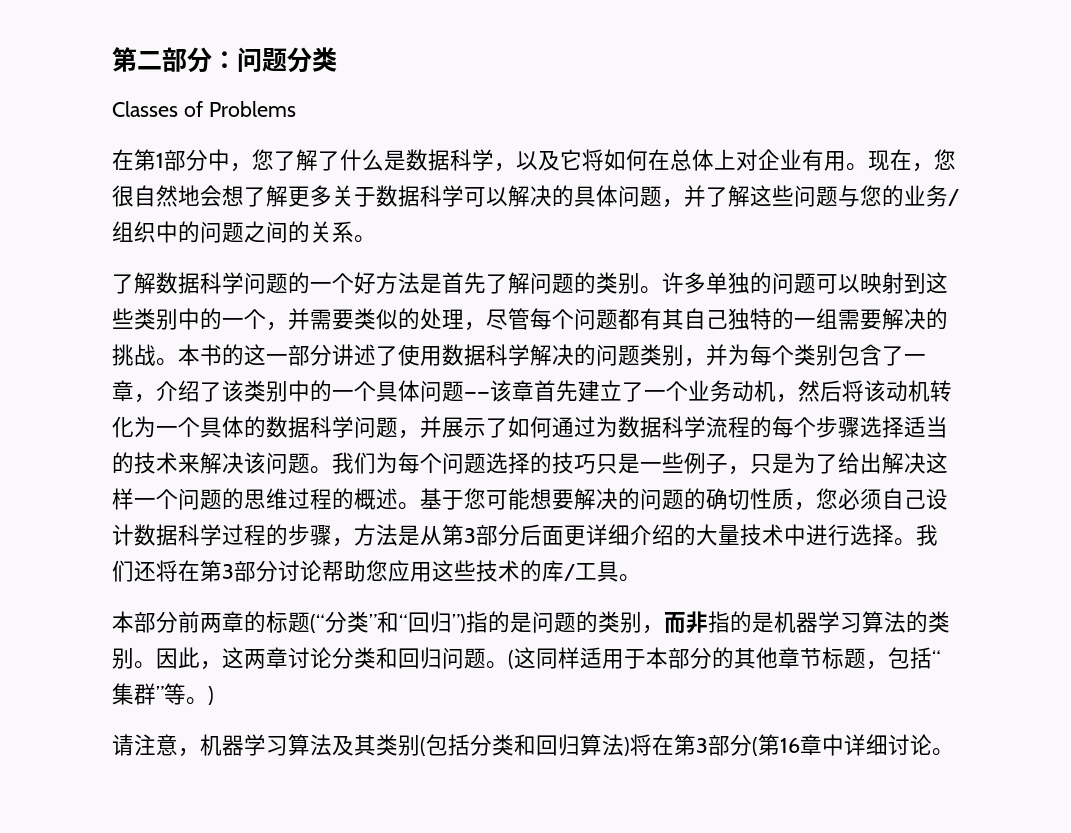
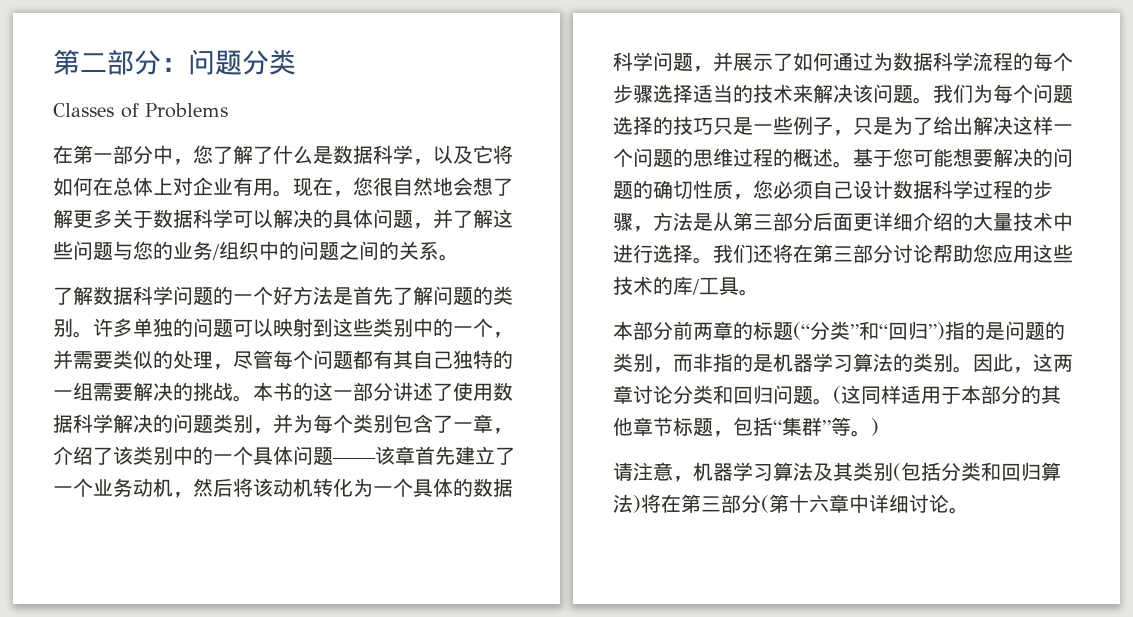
[156,153,164,168] 1 -> [93,153,113,162] 一
[464,528,476,543] 3 -> [753,214,773,230] 三
[222,564,234,579] 3 -> [833,246,853,262] 三
[696,738,708,753] 3 -> [701,496,721,512] 三
[780,738,800,753] 16 -> [789,494,829,513] 十六

